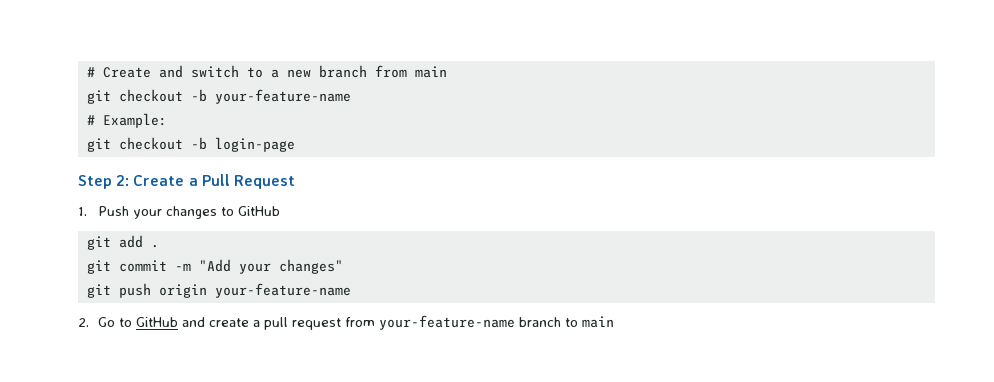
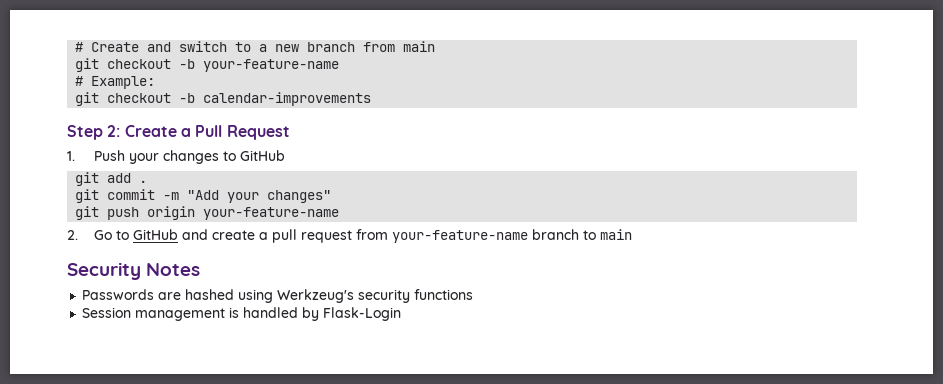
[214,137,295,152] login-page -> [203,92,372,106] calendar-improvements
(614, 322) none -> [67,262,201,280] [82,289,474,303] [82,307,402,321] // Security Notes // Passwords are hashed using Werkzeug's security functions // Session management is handled by Flask-Login

